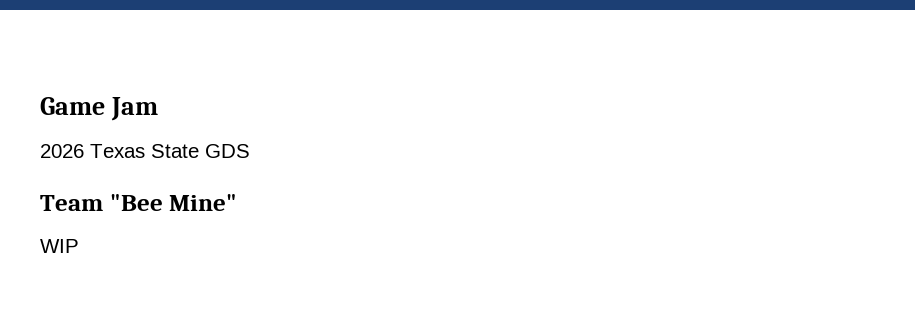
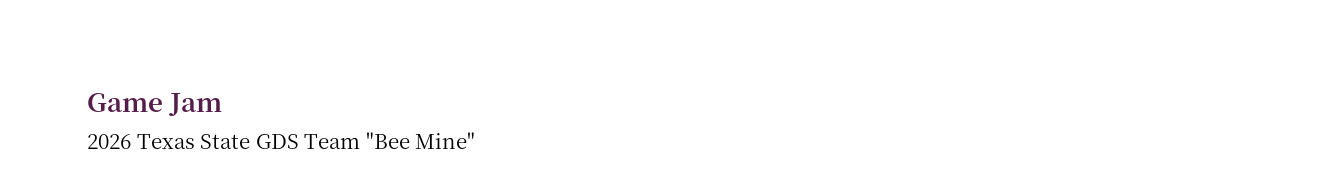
(250, 151) // -> (299, 141) none
[40,239,79,253] // WIP -> (476, 140) none

